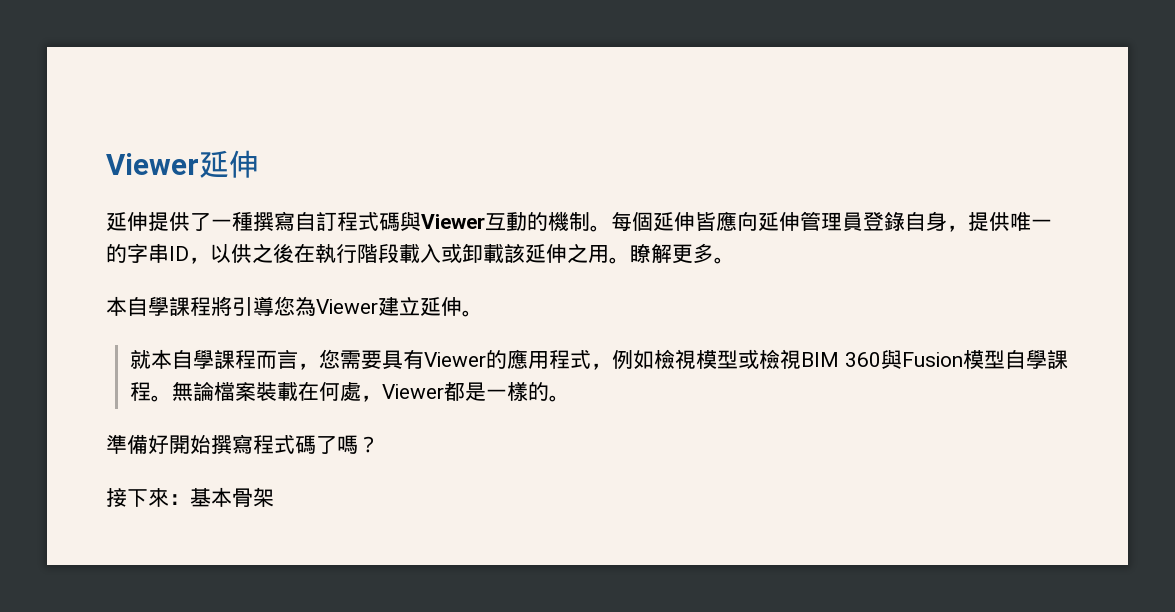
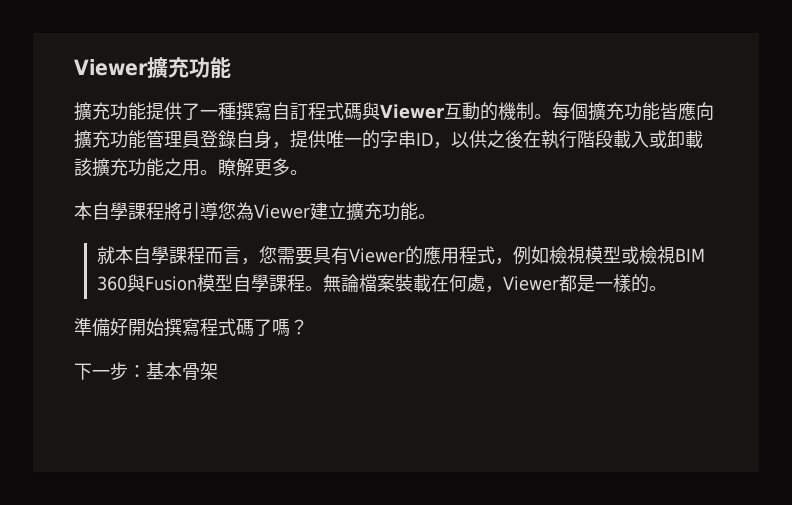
[106,150,259,178] [106,212,148,231] Viewer延伸 // 延伸 -> [74,57,231,78] [74,102,146,121] Viewer擴充功能 // 擴充功能
[653,211,800,231] 延伸皆應向延伸 -> [588,102,714,121] [74,130,146,149] 擴充功能皆應向擴充功能
[525,244,567,263] 延伸 -> [92,158,164,177] 擴充功能
[420,297,462,316] 延伸 -> [346,202,418,221] 擴充功能
[106,488,169,507] 接下來 -> [74,362,128,380] 下一步

